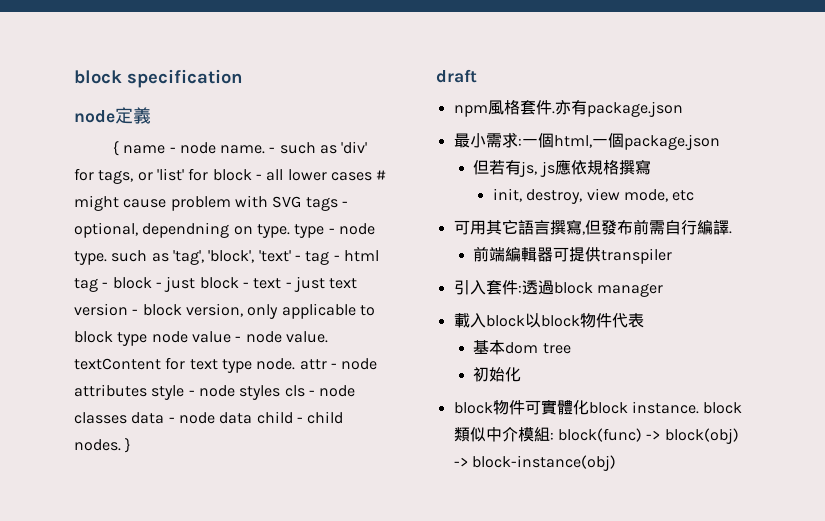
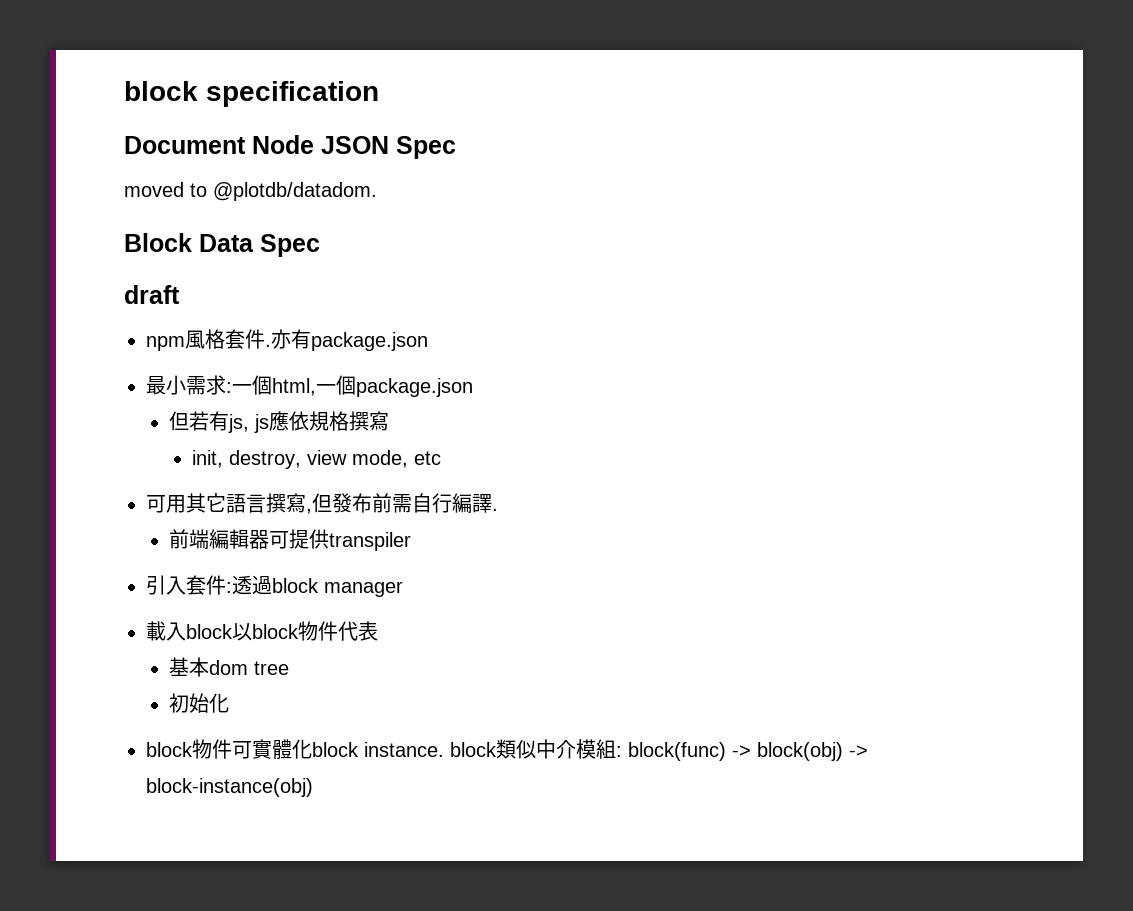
[74,107,151,124] [112,141,368,156] [74,168,387,184] [74,195,348,211] [74,222,375,238] [74,250,379,265] [74,276,358,292] [74,303,375,319] [74,331,328,346] [74,357,378,373] [74,384,356,400] [74,411,344,424] [74,438,132,453] node定義 // { name - node name. - such as 'div' for tags, or 'list' for block - all lower cases # might cause problem with SVG tags - optional, dependning on type. type - node type. such as 'tag', 'block', 'text' - tag - html tag - block - just block - text - just text version - block version, only applicable to block type node value - node value. textContent for text type node. attr - node attributes style - node styles cls - node classes data - node data child - child nodes. } -> [124,135,456,159] [124,182,377,201] [124,233,320,257] Document Node JSON Spec // moved to @plotdb/datadom. // Block Data Spec

